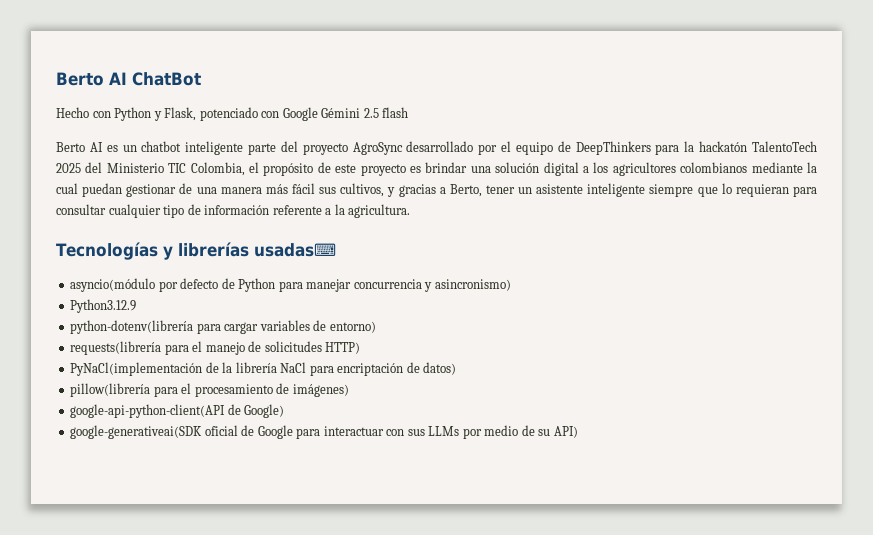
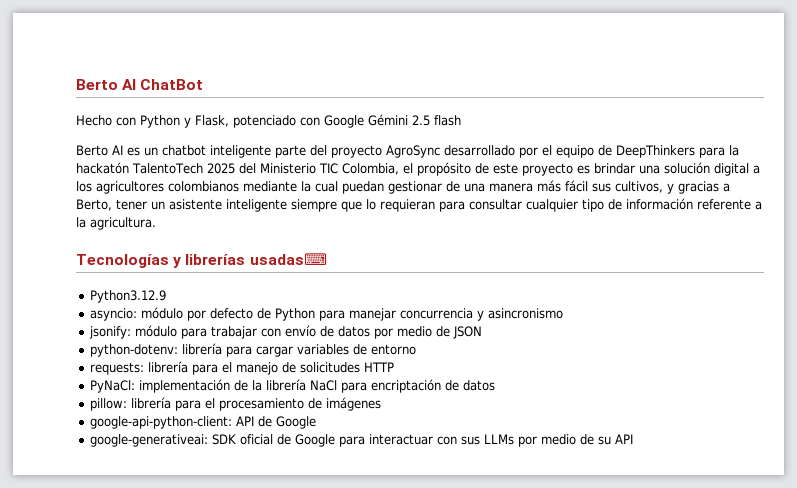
[70,278,156,292] asyncio(módulo -> [90,290,167,303] [90,307,184,321] Python3.12.9 // asyncio: módulo
[434,279,511,291] [70,299,137,313] [70,320,194,334] asincronismo) // Python3.12.9 // python-dotenv(librería -> [488,308,564,319] [89,325,483,339] [90,343,223,357] asincronismo // jsonify: módulo para trabajar con envío de datos por medio de JSON // python-dotenv: librería
[329,321,376,333] [70,341,162,355] entorno) // requests(librería -> [371,344,417,355] [90,361,189,375] entorno // requests: librería
[325,342,361,354] [70,362,203,376] HTTP) // PyNaCl(implementación -> [364,362,395,372] [90,379,231,393] HTTP // PyNaCl: implementación
[423,362,457,375] [70,383,151,397] datos) // pillow(librería -> [463,380,496,391] [90,397,172,411] datos // pillow: librería
[292,384,349,397] [70,404,285,418] [70,425,203,439] imágenes) // google-api-python-client(API de Google) // google-generativeai(SDK -> [326,397,382,411] [90,416,317,429] [90,434,237,447] imágenes // google-api-python-client: API de Google // google-generativeai: SDK
[553,426,578,438] API) -> [615,434,634,444] API

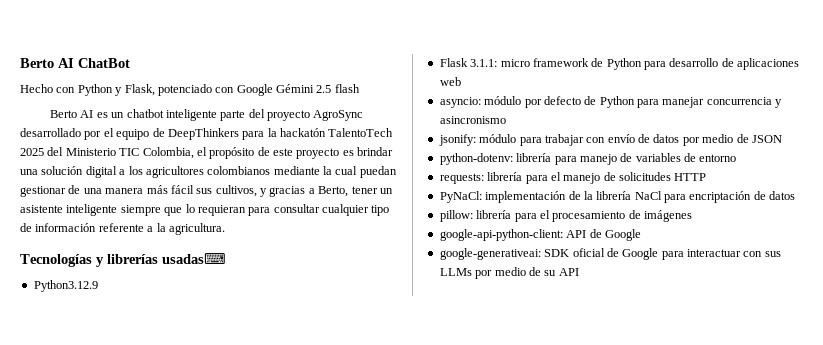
(167, 296) none -> [439,58,800,70] [439,77,461,86] // Flask 3.1.1: micro framework de Python para desarrollo de aplicaciones web
[256,346,294,357] cargar -> [579,153,633,165] manejo de

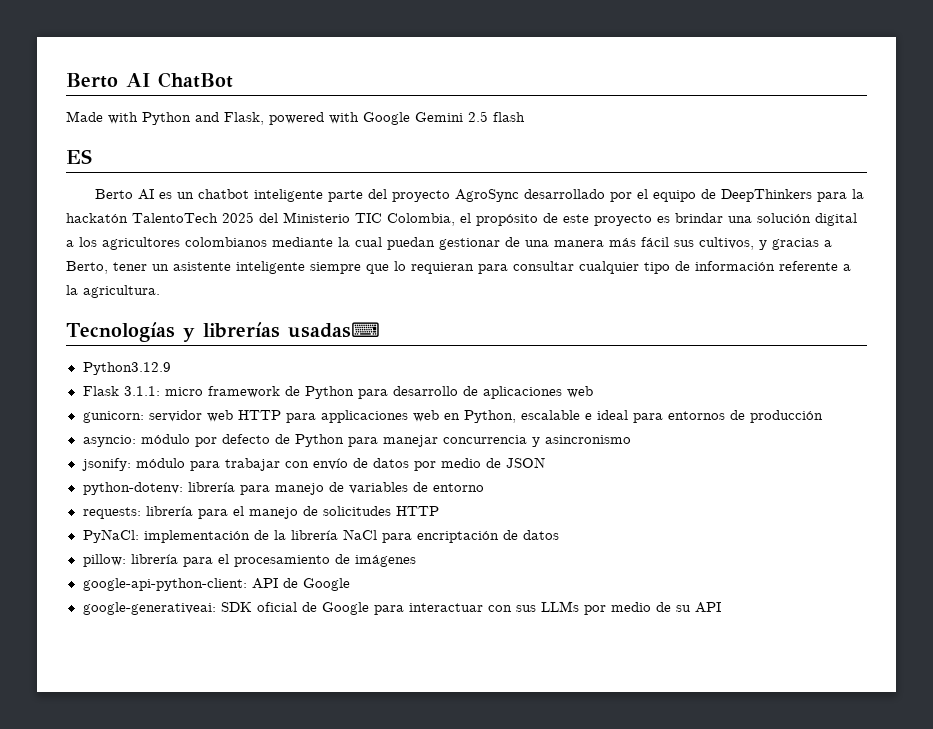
[20,84,314,96] Hecho con Python y Flask, potenciado con Google Gémini -> [66,111,463,125] Made with Python and Flask, powered with Google Gemini
(360, 88) none -> [66,149,92,164] // ES
(461, 81) none -> [82,410,823,423] // gunicorn: servidor web HTTP para applicaciones web en Python, escalable e ideal para entornos de producción

